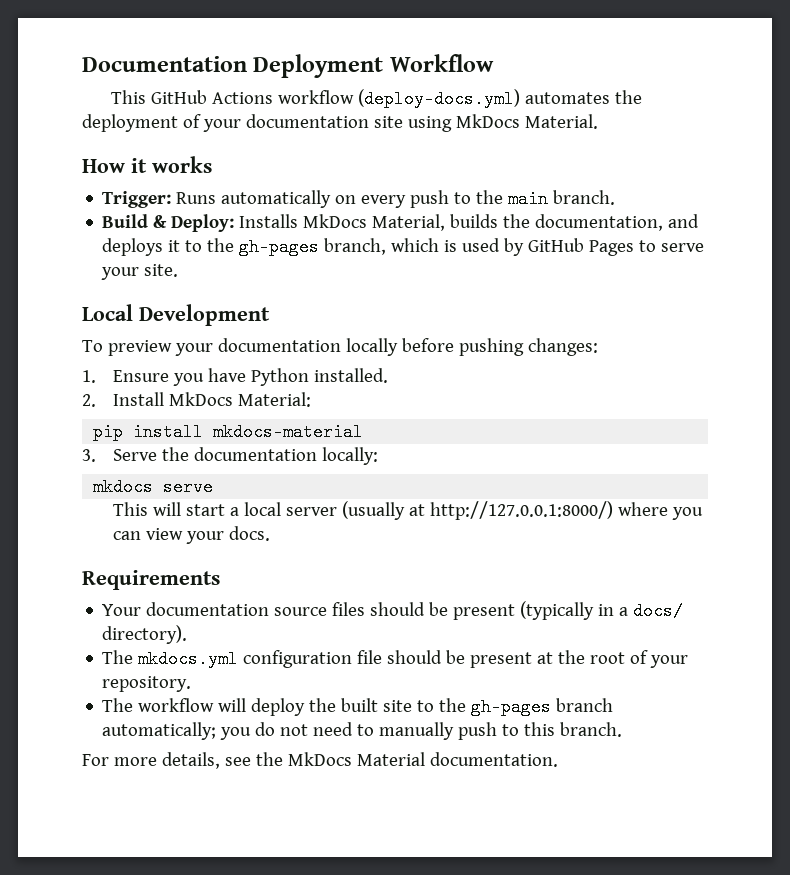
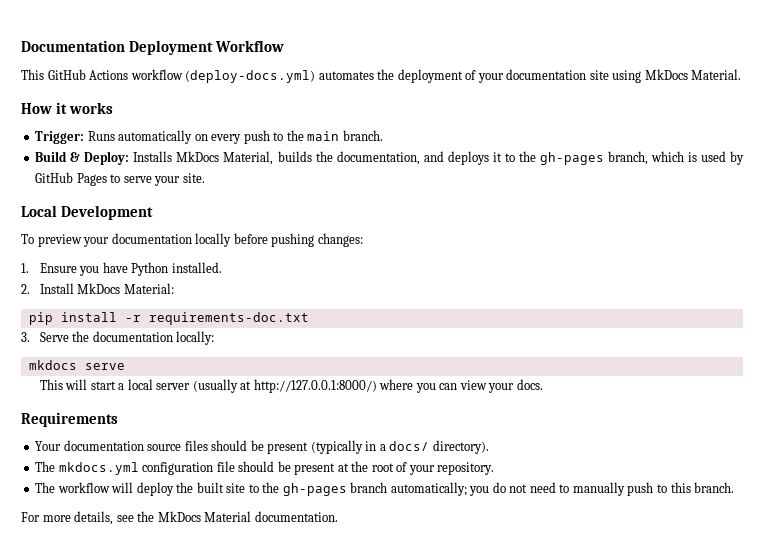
[213,423,364,441] mkdocs-material -> [124,312,309,325] -r requirements-doc.txt

